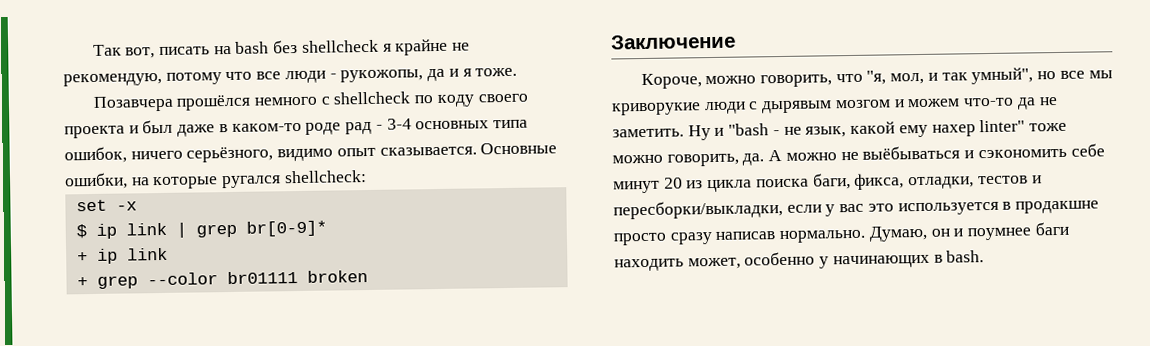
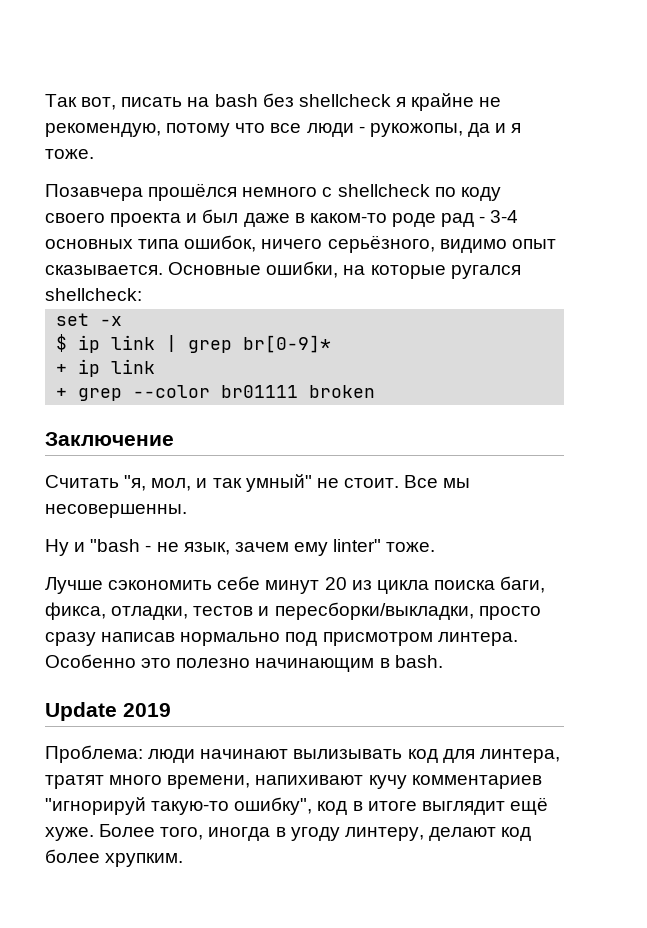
[640,67,1113,90] [611,97,1058,116] [612,128,684,138] Короче, можно говорить, что "я, мол, и так умный", но все мы криворукие люди с дырявым мозгом и можем что-то да не заметить. -> [45,474,471,492] [45,504,187,518] Считать "я, мол, и так умный" не стоит. Все мы несовершенны. //
[850,119,1067,138] [612,145,975,167] какой ему нахер linter" тоже можно говорить, да. А можно не выёбываться и -> [234,539,436,556] [45,577,103,594] зачем ему linter" тоже. // Лучше
[786,200,1100,217] [613,221,1069,246] [614,250,985,272] если у вас это используется в продакшне просто сразу написав нормально. Думаю, он и поумнее баги находить может, особенно у начинающих в bash. -> [478,606,541,620] [45,632,518,646] [45,654,443,672] [45,702,171,721] [45,745,560,763] [45,775,542,789] [45,797,548,815] [45,824,532,841] [45,849,184,867] просто сразу написав нормально под присмотром линтера. Особенно это полезно начинающим в bash. // Update 2019 // Проблема: люди начинают вылизывать код для линтера, тратят много времени, напихивают кучу комментариев "игнорируй такую-то ошибку", код в итоге выглядит ещё хуже. Более того, иногда в угоду линтеру, делают код более хрупким.

